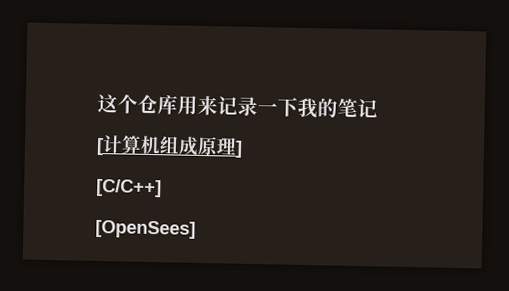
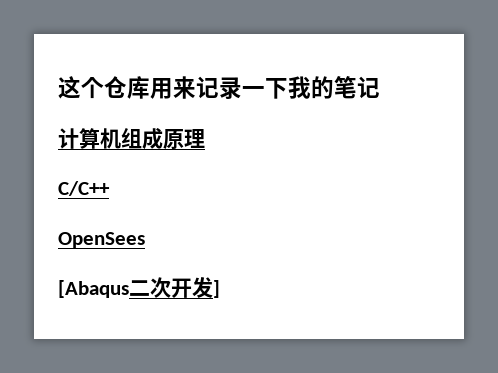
[96,137,104,156] [ -> (380, 87) none
(237, 146) none -> [58,181,110,196] [58,232,145,248] [58,277,213,298] // C/C++ // OpenSees // [Abaqus二次开发
[95,178,162,198] [95,219,196,239] // [C/C++] // [OpenSees] -> (220, 289) none

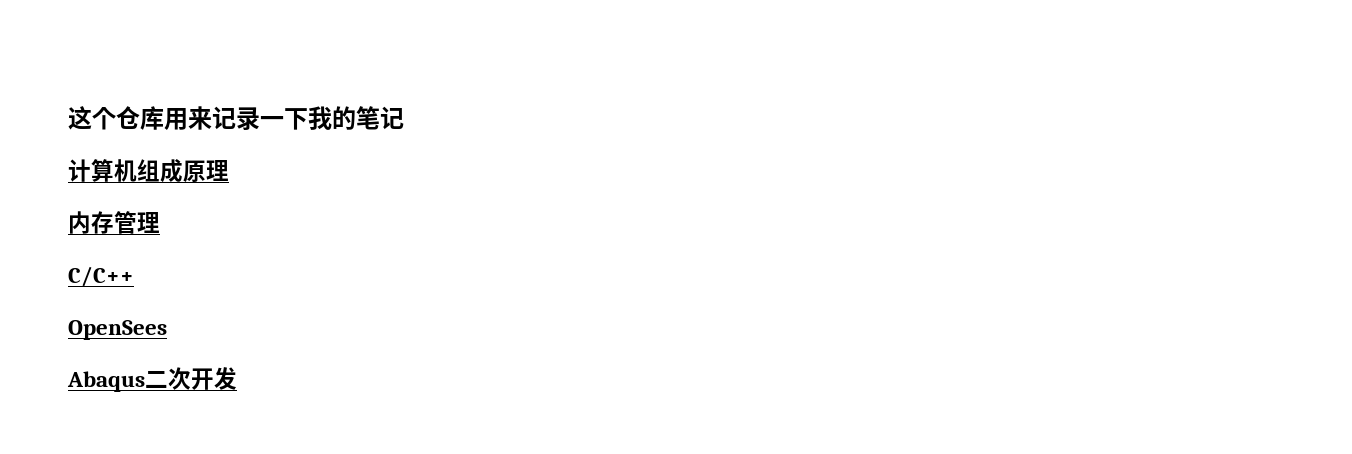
(205, 138) none -> [68,211,160,234] // 内存管理
[58,280,129,298] [Abaqus -> [67,371,145,392] Abaqus
[213,280,220,298] ] -> (237, 378) none

